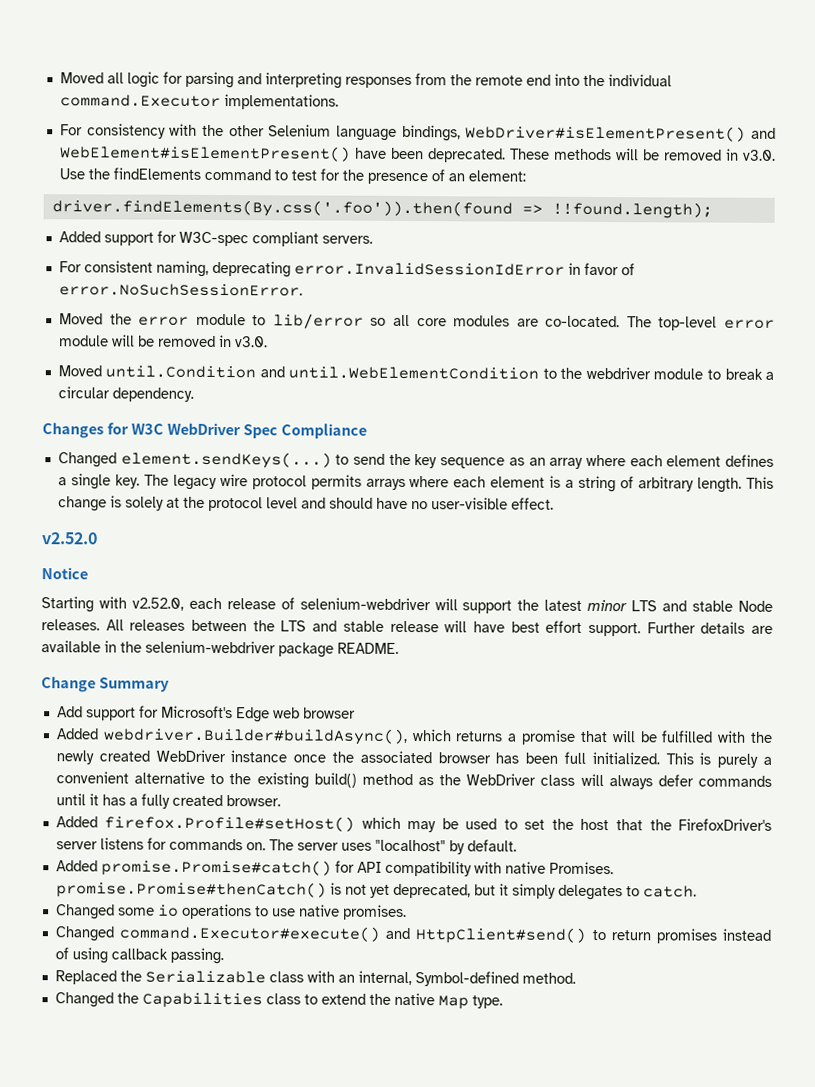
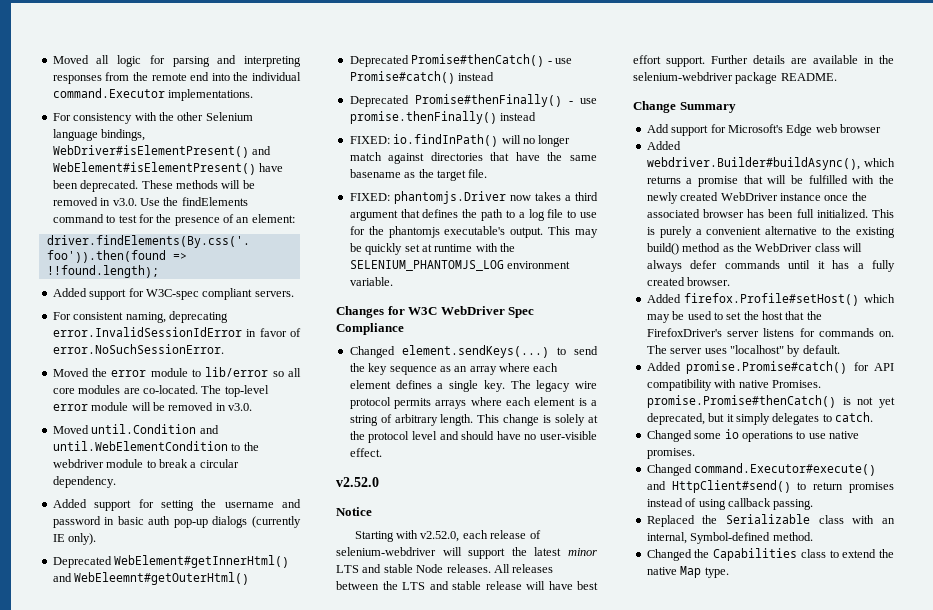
(194, 394) none -> [52,499,301,511] [52,516,301,528] [52,533,97,545] [52,555,290,568] [52,572,250,585] [349,54,572,67] [349,71,495,84] [349,94,597,107] [349,111,537,124] [349,134,571,147] [349,152,597,164] [349,169,488,181] [349,191,598,204] [349,209,597,221] [349,226,598,238] [349,243,515,255] [349,260,571,271] [349,277,393,286] // Added support for setting the username and password in basic auth pop-up dialogs (currently IE only). // Deprecated WebElement#getInnerHtml() and WebEleemnt#getOuterHtml() // Deprecated Promise#thenCatch() - use Promise#catch() instead // Deprecated Promise#thenFinally() - use promise.thenFinally() instead // FIXED: io.findInPath() will no longer match against directories that have the same basename as the target file. // FIXED: phantomjs.Driver now takes a third argument that defines the path to a log file to use for the phantomjs executable's output. This may be quickly set at runtime with the SELENIUM_PHANTOMJS_LOG environment variable.

